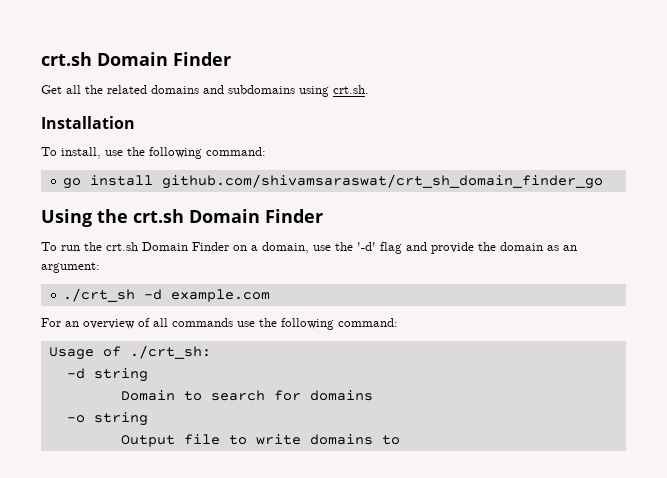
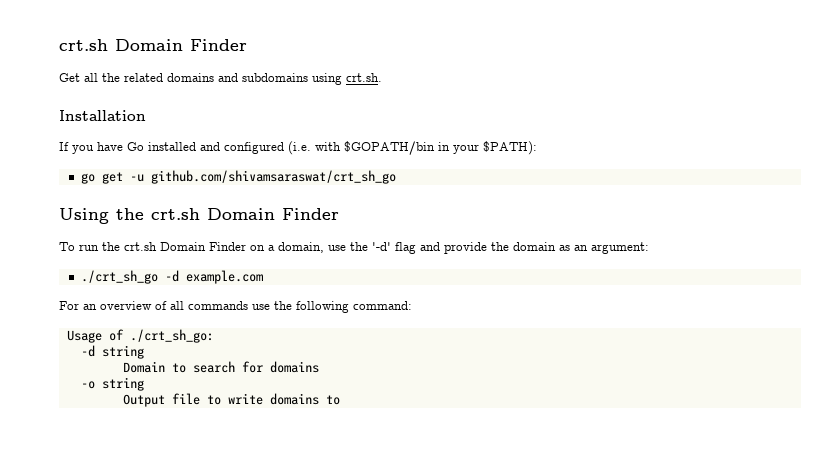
[41,147,266,159] [63,174,604,189] To install, use the following command: // go install github.com/shivamsaraswat/crt_sh_domain_finder_go -> [59,141,537,155] [81,170,397,184] If you have Go installed and configured (i.e. with $GOPATH/bin in your $PATH): // go get -u github.com/shivamsaraswat/crt_sh_go
[63,288,136,302] ./crt_sh -> [81,270,159,284] ./crt_sh_go
[129,345,211,359] ./crt_sh: -> [129,329,214,343] ./crt_sh_go:

